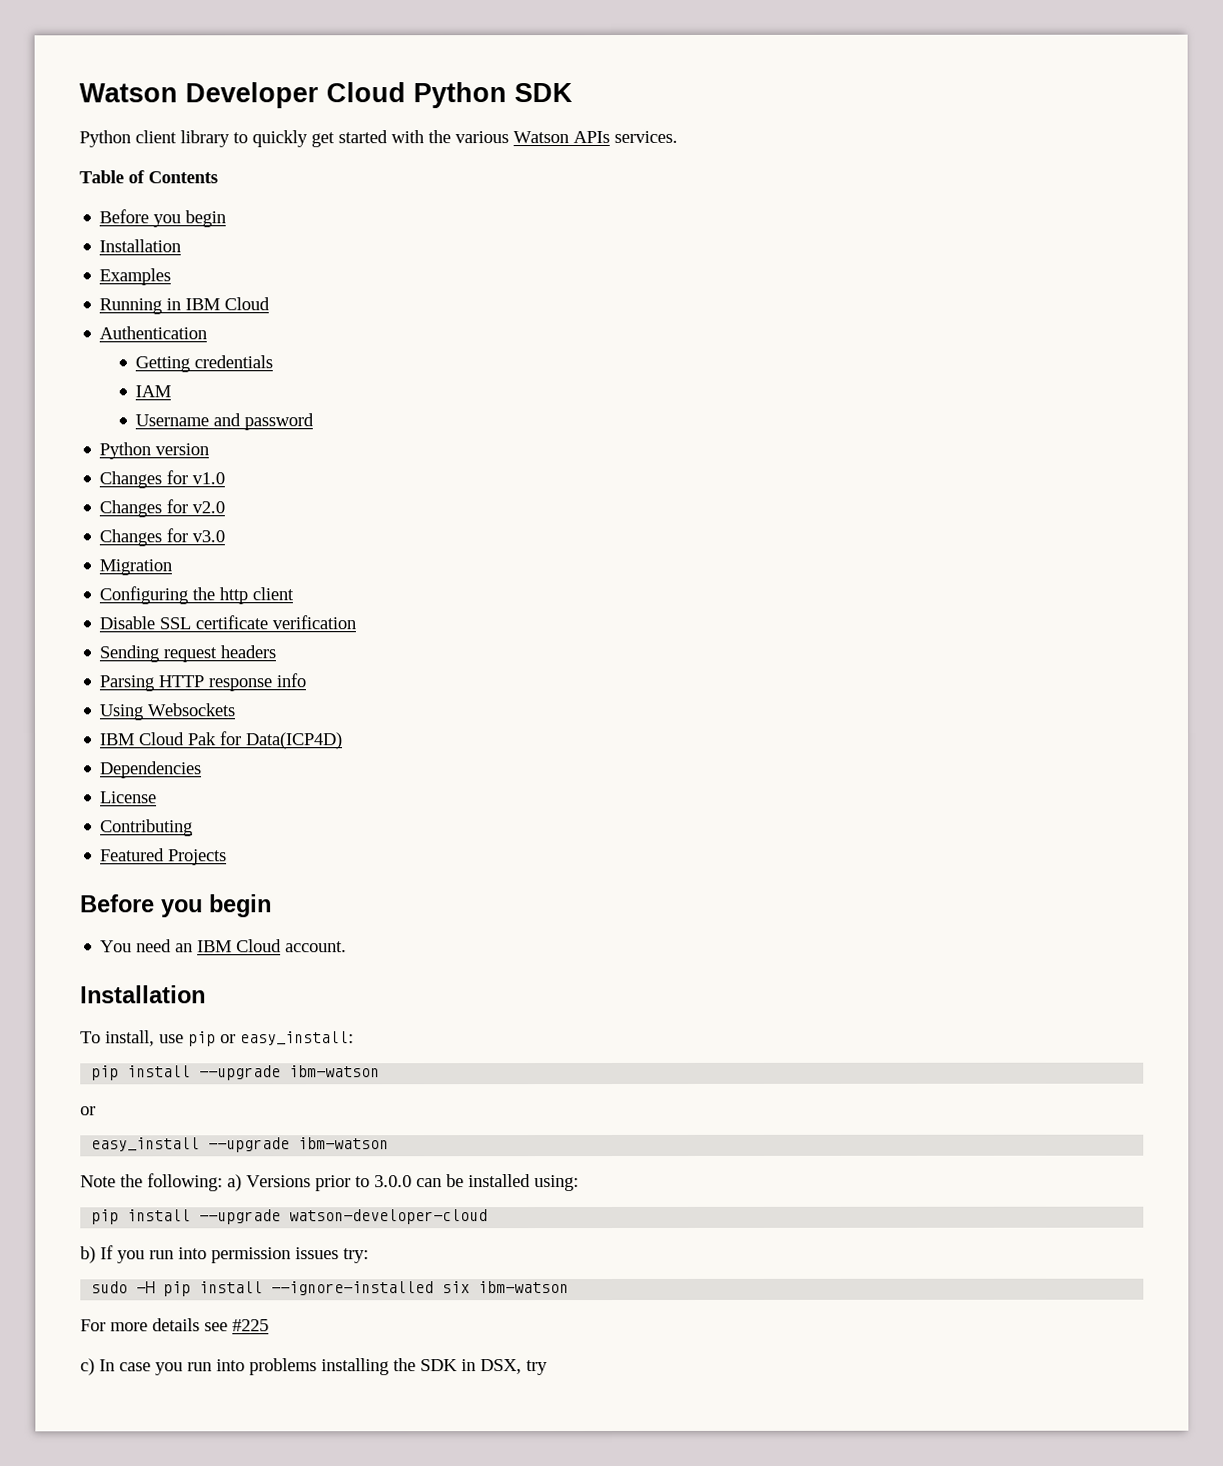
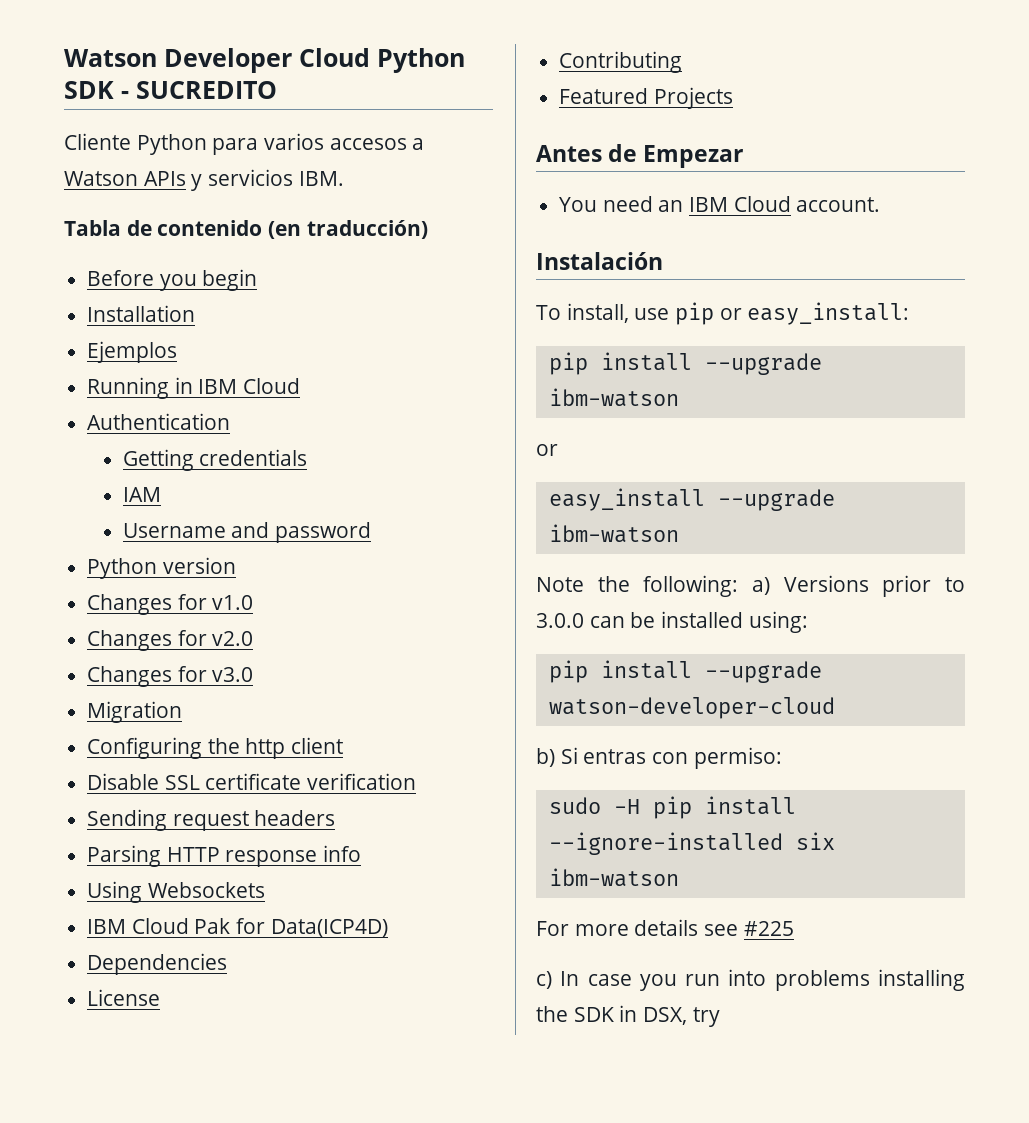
[79,130,678,148] [79,170,218,184] // Python client library to quickly get started with the various Watson APIs services. // Table of Contents -> [121,81,277,99] [64,133,425,155] [64,169,344,191] [64,220,428,239] - SUCREDITO // Cliente Python para varios accesos a Watson APIs y servicios IBM. // Tabla de contenido (en traducción)
[99,268,172,286] Examples -> [87,341,178,363] Ejemplos
[80,894,272,918] Before you begin -> [536,144,744,168] Antes de Empezar
[80,985,206,1004] Installation -> [536,252,663,270] Instalación
[100,1245,369,1264] If you run into permission issues try: -> [560,747,782,769] Si entras con permiso:

